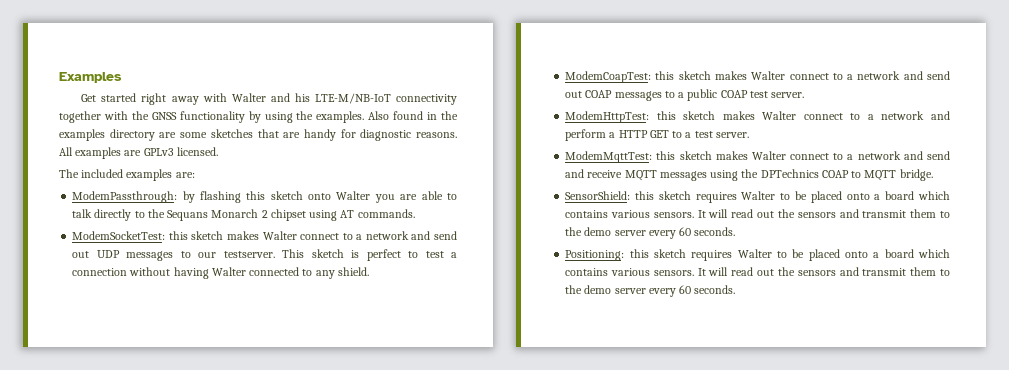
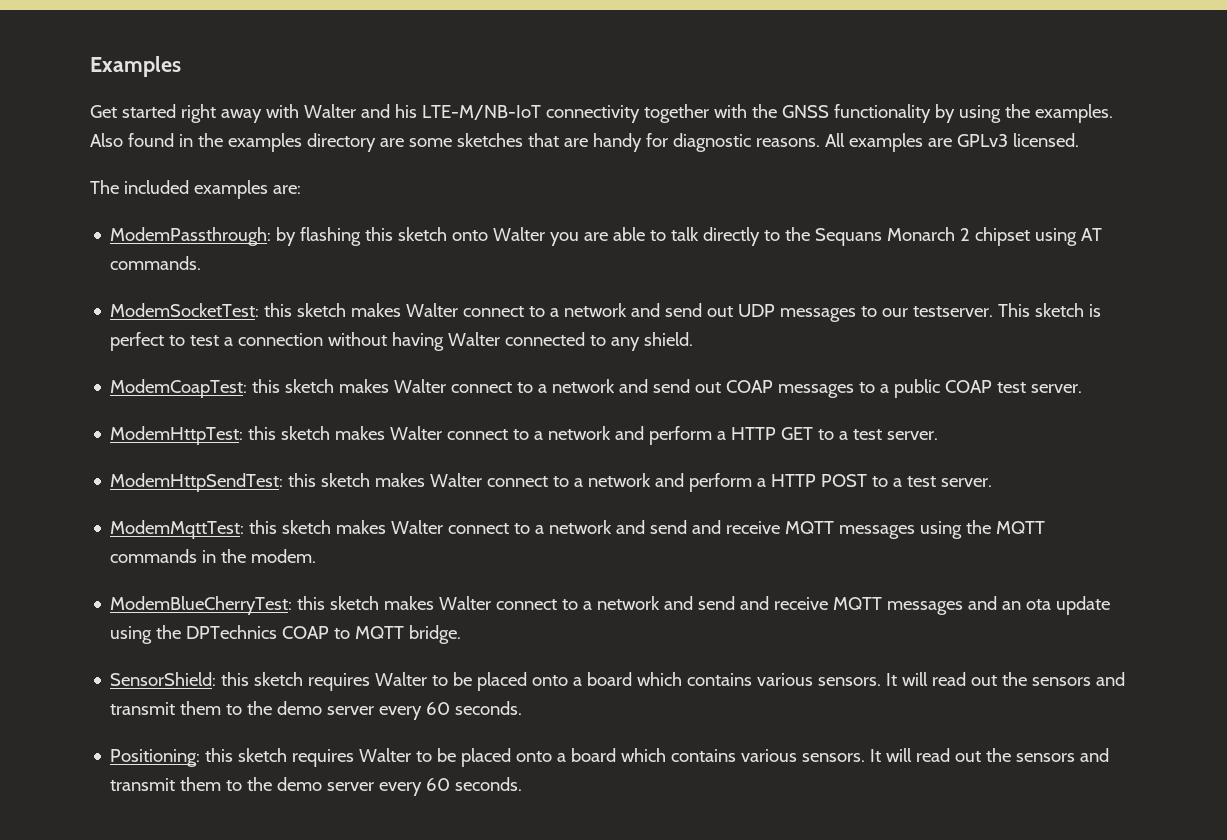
(749, 135) none -> [110,473,993,492] // ModemHttpSendTest: this sketch makes Walter connect to a network and perform a HTTP POST to a test server.
(759, 173) none -> [996,521,1046,534] [110,549,317,563] [110,596,1111,615] [110,625,182,644] MQTT commands in the modem. // ModemBlueCherryTest: this sketch makes Walter connect to a network and send and receive MQTT messages and an ota update using the

